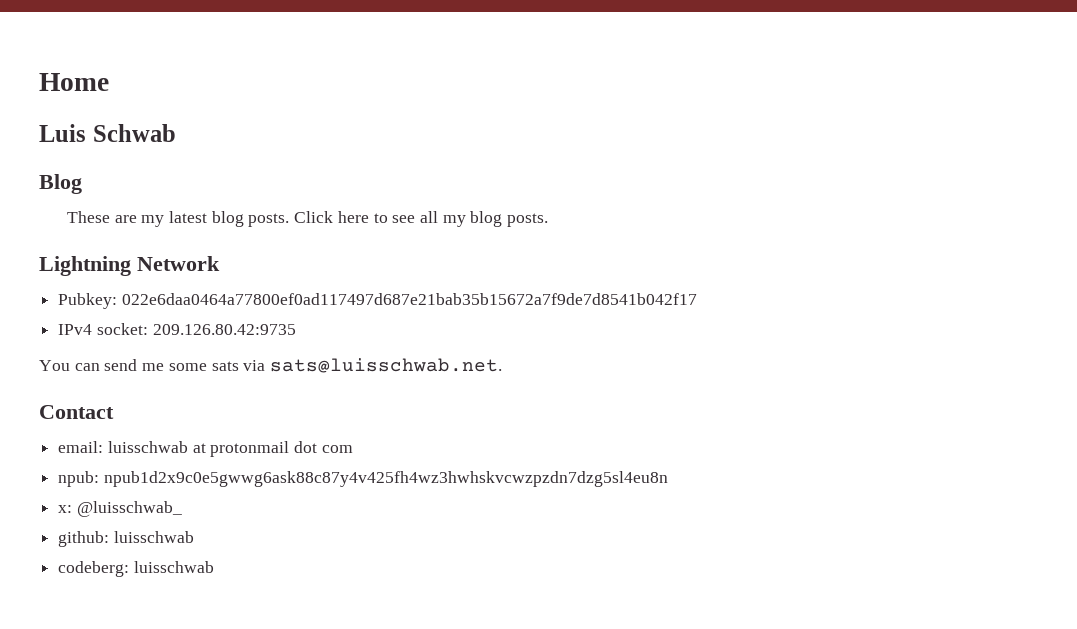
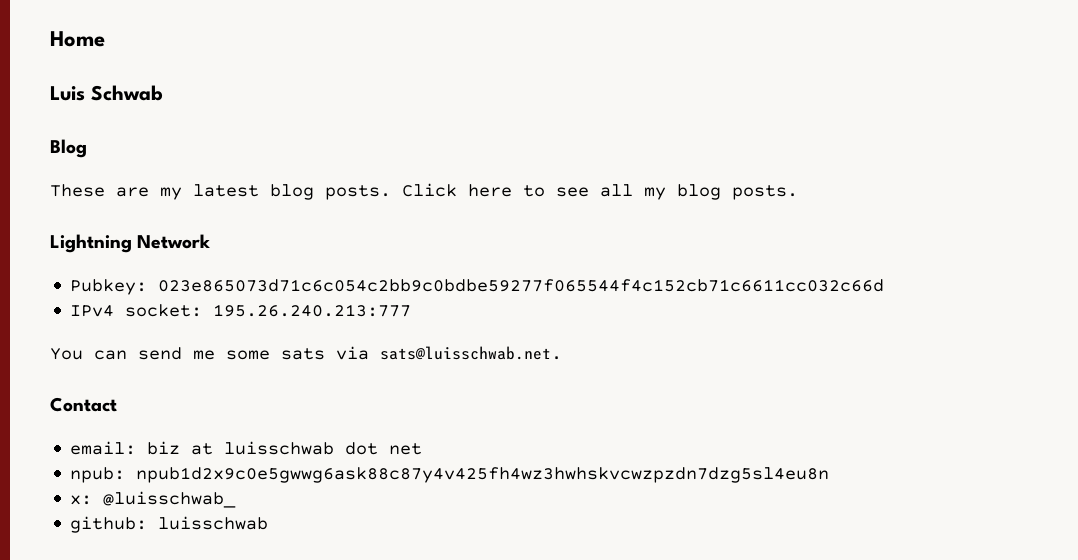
[121,293,697,305] 022e6daa0464a77800ef0ad117497d687e21bab35b15672a7f9de7d8541b042f17 -> [158,279,885,292] 023e865073d71c6c054c2bb9c0bdbe59277f065544f4c152cb71c6611cc032c66d
[152,324,296,335] 209.126.80.42:9735 -> [213,304,412,317] 195.26.240.213:777
[107,441,353,457] luisschwab at protonmail dot com -> [147,441,423,455] biz at luisschwab dot net
[58,561,214,577] // codeberg: luisschwab -> (269, 523) none

